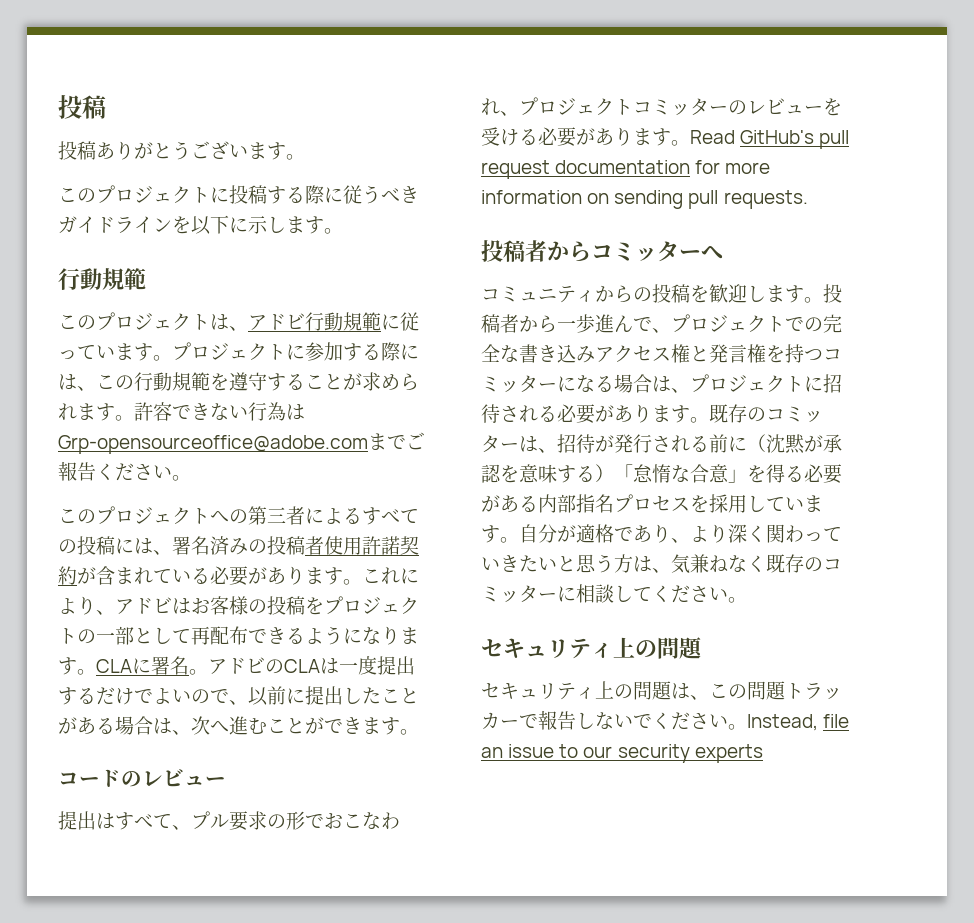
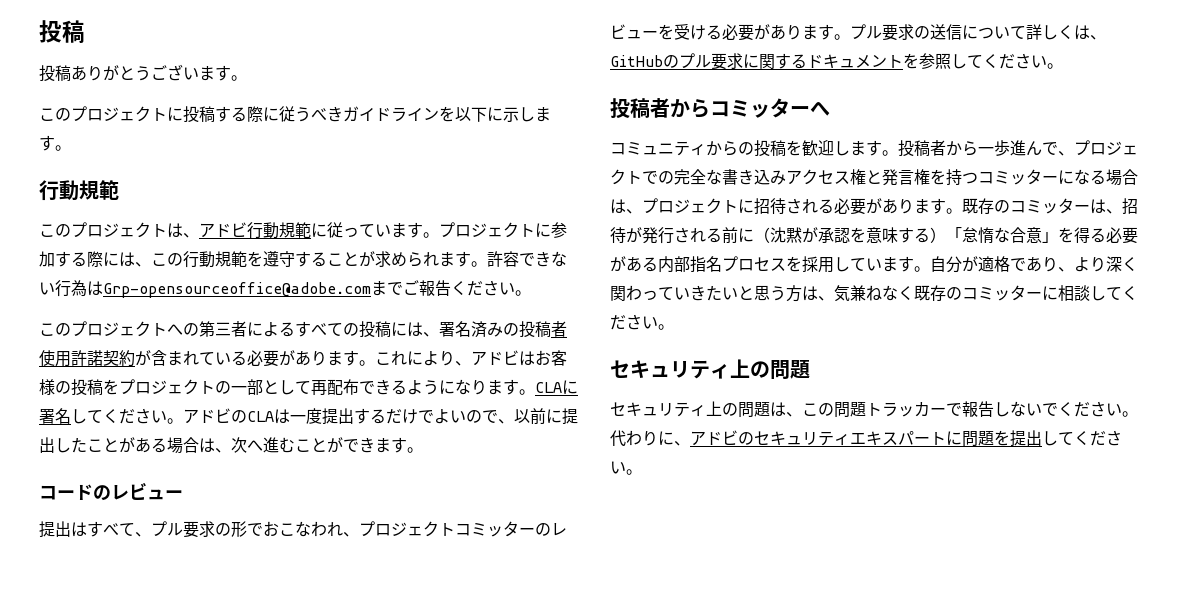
(189, 665) none -> [71,408,167,424] してください
[690,130,850,149] [481,160,771,179] [481,190,808,209] Read GitHub's pull request documentation for more information on sending pull requests. -> [850,24,1106,41] [610,53,1063,70] プル要求の送信について詳しくは、GitHubのプル要求に関するドキュメントを参照してください。
[747,714,850,731] [481,744,763,763] Instead, file an issue to our security experts -> [610,430,1122,447] [610,461,642,475] 代わりに、アドビのセキュリティエキスパートに問題を提出してください。

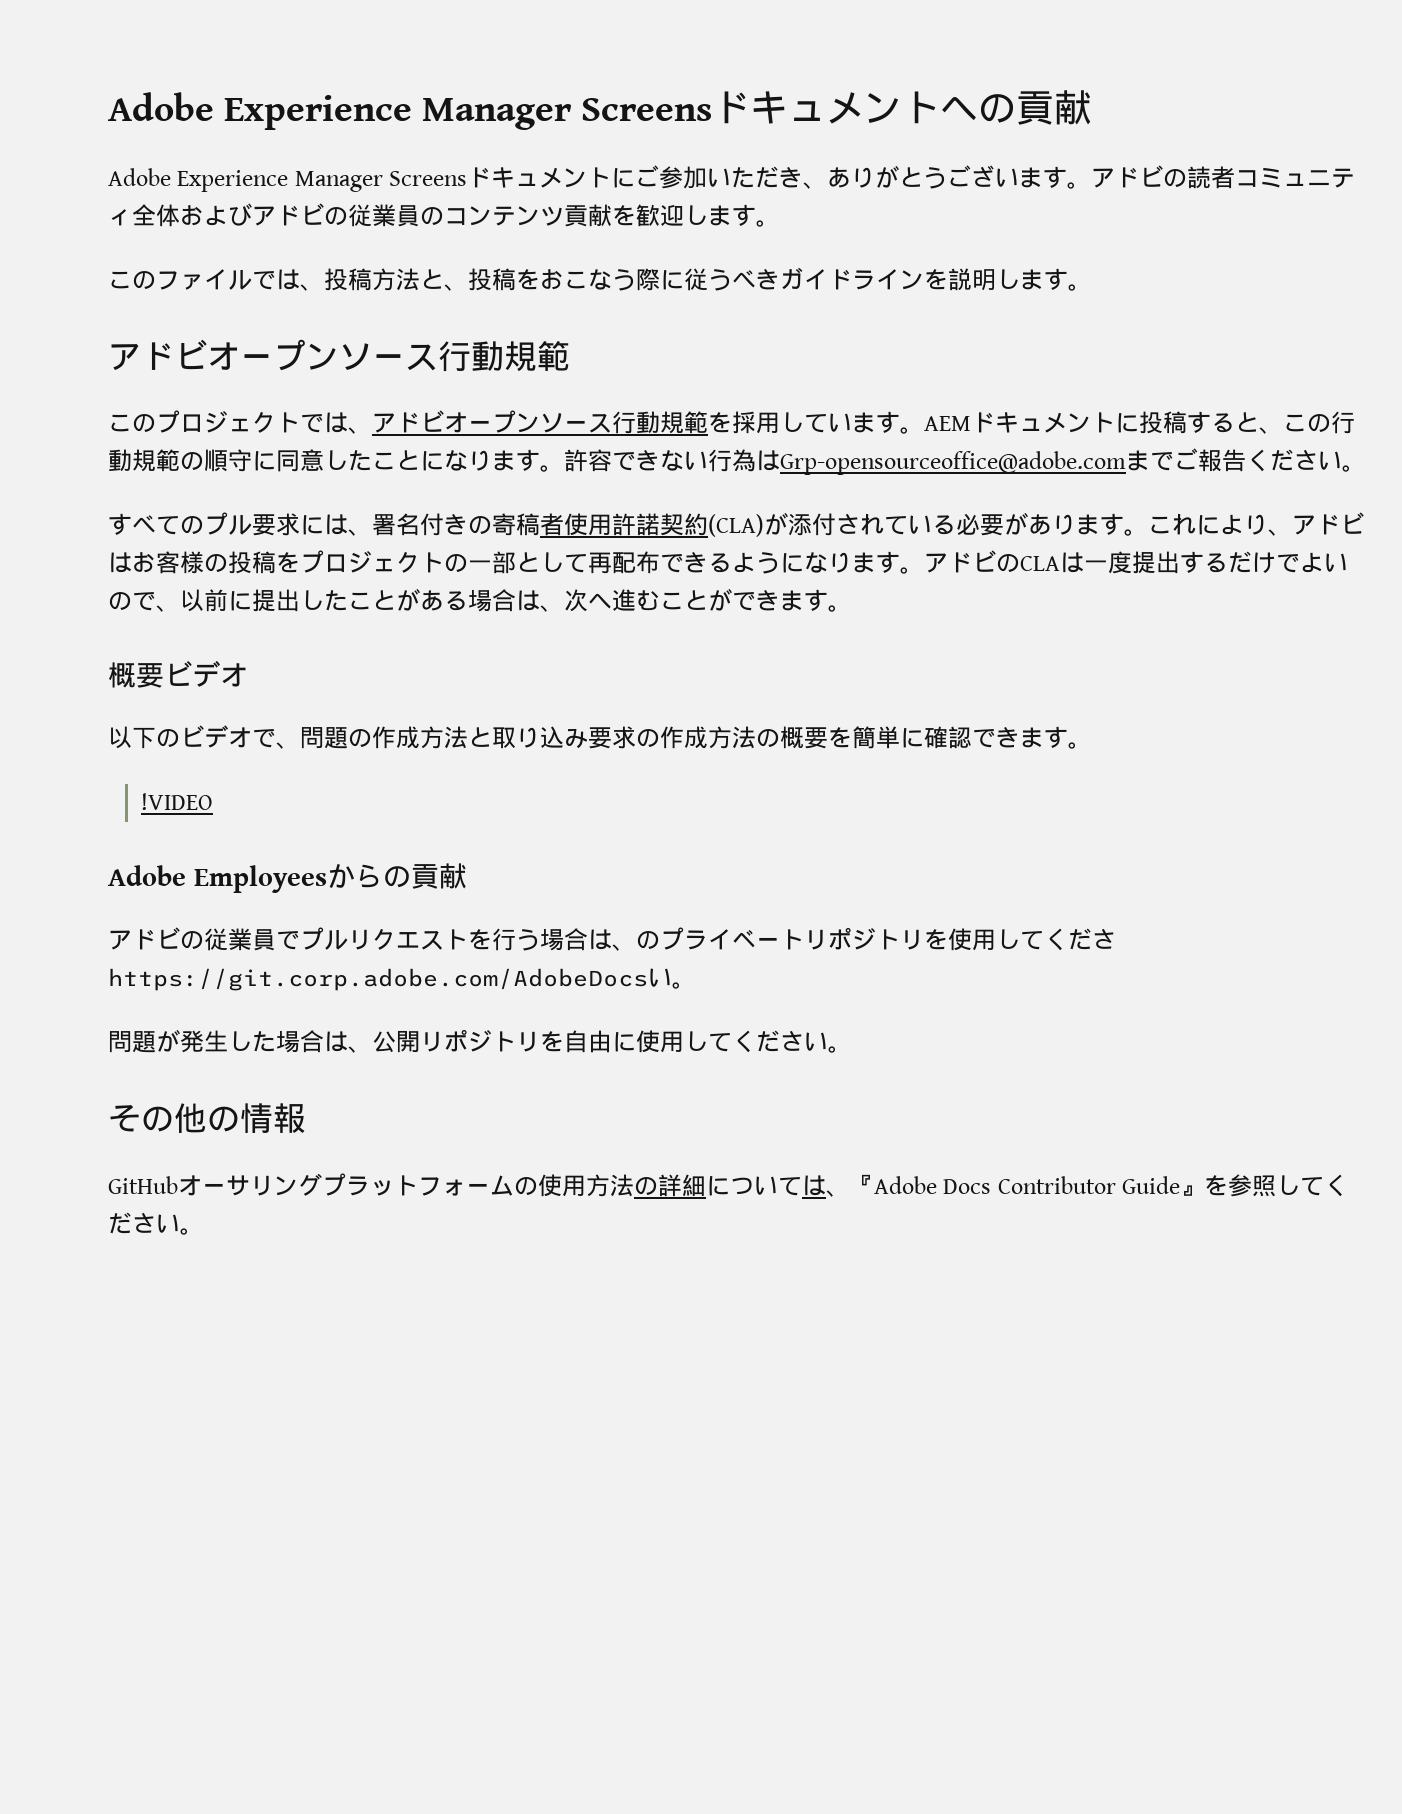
[39,20,85,43] [39,65,71,82] 投稿 // 投稿 -> [108,90,1093,130] [108,165,828,192] Adobe Experience Manager Screensドキュメントへの貢献 // Adobe Experience Manager Screensドキュメントにご参加いただき、
[39,106,247,123] // このプロジェクトに投稿する -> [1091,165,1356,189] [108,203,780,227] [108,268,636,291] アドビの読者コミュニティ全体およびアドビの従業員のコンテンツ貢献を歓迎します。 // このファイルでは、投稿方法と、投稿をおこなう
[455,107,551,122] [39,135,71,151] 以下に示します。 // -> [948,268,1092,291] [108,339,438,371] 説明します。 // アドビオープンソース
(167, 230) none -> [300,414,324,433] で
[247,222,567,239] [39,251,439,268] 行動規範に従っています。プロジェクトに参加する際には、この行動規範を遵守することが求められ -> [444,410,1355,434] [108,449,492,472] オープンソース行動規範を採用しています。AEMドキュメントに投稿すると、この行動規範の順守に同意したことになり
[39,321,391,338] このプロジェクトへの第三者によるすべての投稿 -> [108,512,300,536] すべてのプル要求
[471,321,535,338] 済みの投 -> [420,513,516,536] 付きの寄
[135,350,183,366] が含ま -> [708,512,860,537] (CLA)が添付さ
[535,380,578,394] [39,408,183,424] CLAに署名してください。 -> (924, 570) none
[39,482,183,501] [39,521,567,538] [610,24,1106,41] [610,53,903,70] コードのレビュー // 提出はすべて、プル要求の形でおこなわれ、プロジェクトコミッターのレビューを受ける必要があります。プル要求の送信について詳しくは、GitHubのプル要求に関するドキュメント -> [108,660,248,688] [108,725,1092,749] [141,793,214,810] [108,863,467,893] [108,927,1116,951] [108,968,696,991] [108,1029,852,1053] [108,1103,306,1133] [108,1173,1205,1197] 概要ビデオ // 以下のビデオで、問題の作成方法と取り込み要求の作成方法の概要を簡単に確認できます。 // !VIDEO // Adobe Employeesからの貢献 // アドビの従業員でプルリクエストを行う場合は、のプライベートリポジトリを使用してくださhttps://git.corp.adobe.com/AdobeDocsい。 // 問題が発生した場合は、公開リポジトリを自由に使用してください。 // その他の情報 // GitHubオーサリングプラットフォームの使用方法の詳細については、『Adobe Docs Contributor Guide』
[610,98,830,119] [610,140,1138,157] [610,169,1138,186] [610,198,1138,215] [610,227,1138,244] [610,256,1138,273] [610,285,1138,302] [610,314,674,330] [610,359,810,379] [610,401,1138,418] [610,430,1122,447] [610,461,642,475] // 投稿者からコミッターへ // コミュニティからの投稿を歓迎します。投稿者から一歩進んで、プロジェクトでの完全な書き込みアクセス権と発言権を持つコミッターになる場合は、プロジェクトに招待される必要があります。既存のコミッターは、招待が発行される前に（沈黙が承認を意味する）「怠惰な合意」を得る必要がある内部指名プロセスを採用しています。自分が適格であり、より深く関わっていきたいと思う方は、気兼ねなく既存のコミッターに相談してください。 // セキュリティ上の問題 // セキュリティ上の問題は、この問題トラッカーで報告しないでください。代わりに、アドビのセキュリティエキスパートに問題を提出してください。 -> (204, 1231) none

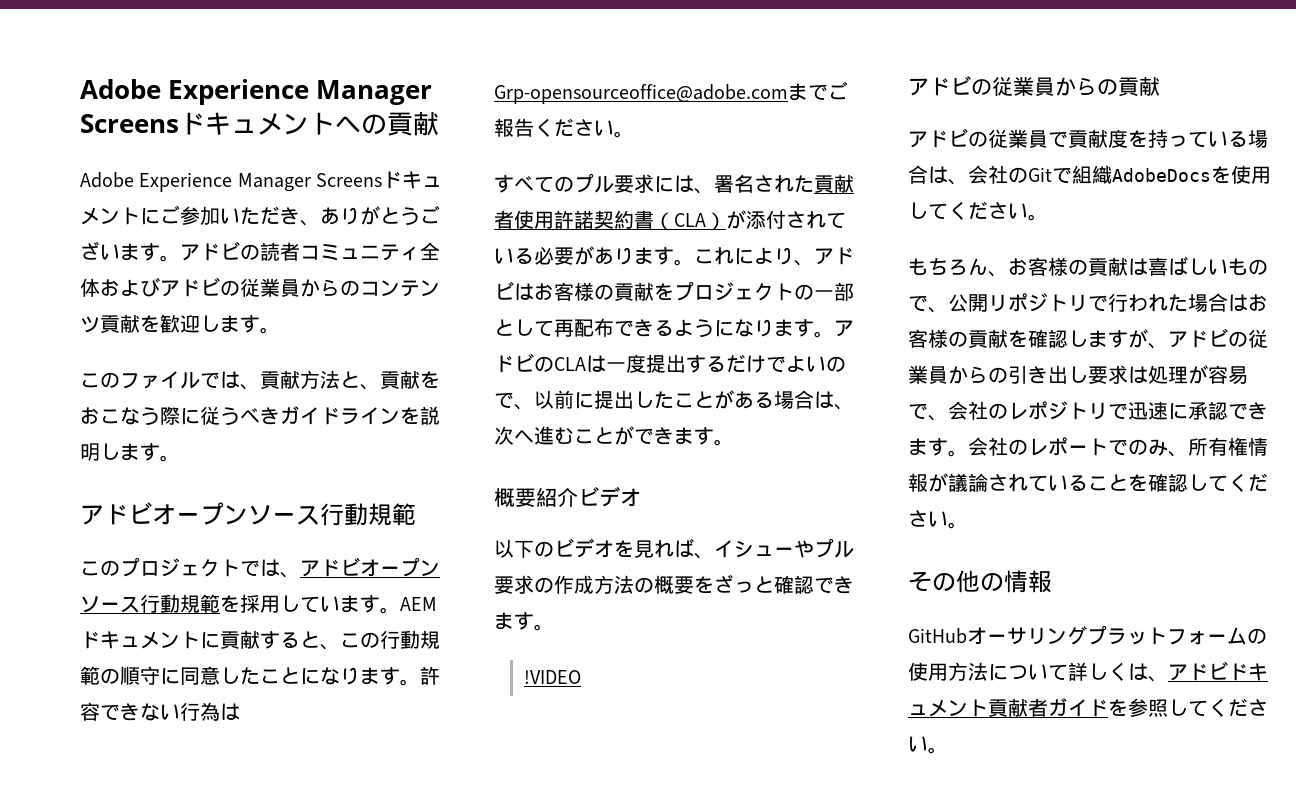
(420, 216) none -> [300,279,340,297] から
[324,268,372,291] 投稿 -> [260,370,300,389] 貢献
[468,268,516,291] 投稿 -> [380,370,420,389] 貢献
[1139,411,1187,434] 投稿 -> [220,630,260,649] 貢献
[420,513,540,536] 付きの寄稿 -> [754,174,854,193] された貢献
[708,514,764,537] (CLA) -> [634,210,726,231] 書（CLA）
[228,551,276,574] 投稿 -> [614,282,654,301] 貢献
(164, 675) none -> [536,488,578,507] 紹介
[252,726,588,749] で、問題の作成方法と取り込み -> [614,538,854,559] を見れば、イシューやプル
[852,726,924,749] 簡単に -> [714,574,774,593] ざっと
[108,865,327,893] Adobe Employees -> [908,76,1055,97] アドビの従業員
[300,927,924,951] プルリクエストを行う場合は、のプライベートリポジトリ -> [1068,129,1268,148] [908,165,1211,185] 貢献度を持っている場合は、会社のGitで組織AdobeDocs
[108,968,696,991] [108,1029,684,1053] https://git.corp.adobe.com/AdobeDocsい。 // 問題が発生した場合は、公開リポジトリを自由に使用 -> [1008,203,1048,221] [908,256,1268,277] [908,293,1268,313] [908,328,1268,349] [908,365,1248,385] [908,401,1268,421] [908,437,1268,457] [908,473,1188,492] い。 // もちろん、お客様の貢献は喜ばしいもので、公開リポジトリで行われた場合はお客様の貢献を確認しますが、アドビの従業員からの引き出し要求は処理が容易で、会社のレポジトリで迅速に承認できます。会社のレポートでのみ、所有権情報が議論されていることを確認
[634,1174,706,1197] の詳細 -> (988, 671) none
[802,1174,1205,1197] は、『Adobe Docs Contributor Guide』 -> [1068,661,1268,682] [908,698,1108,717] 詳しくは、アドビドキュメント貢献者ガイド

